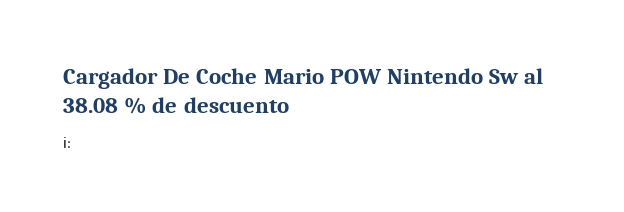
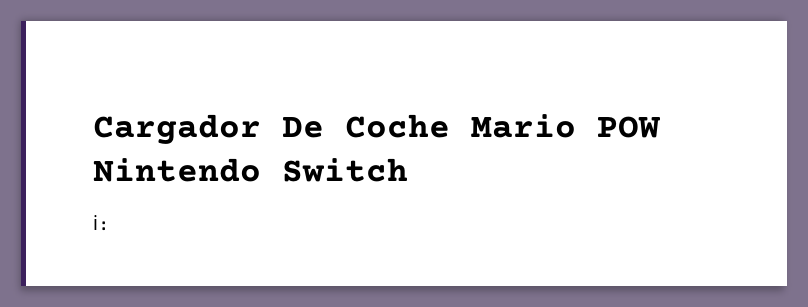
[489,68,544,84] [63,97,289,114] Sw al 38.08 % de descuento -> [282,158,408,182] Switch

